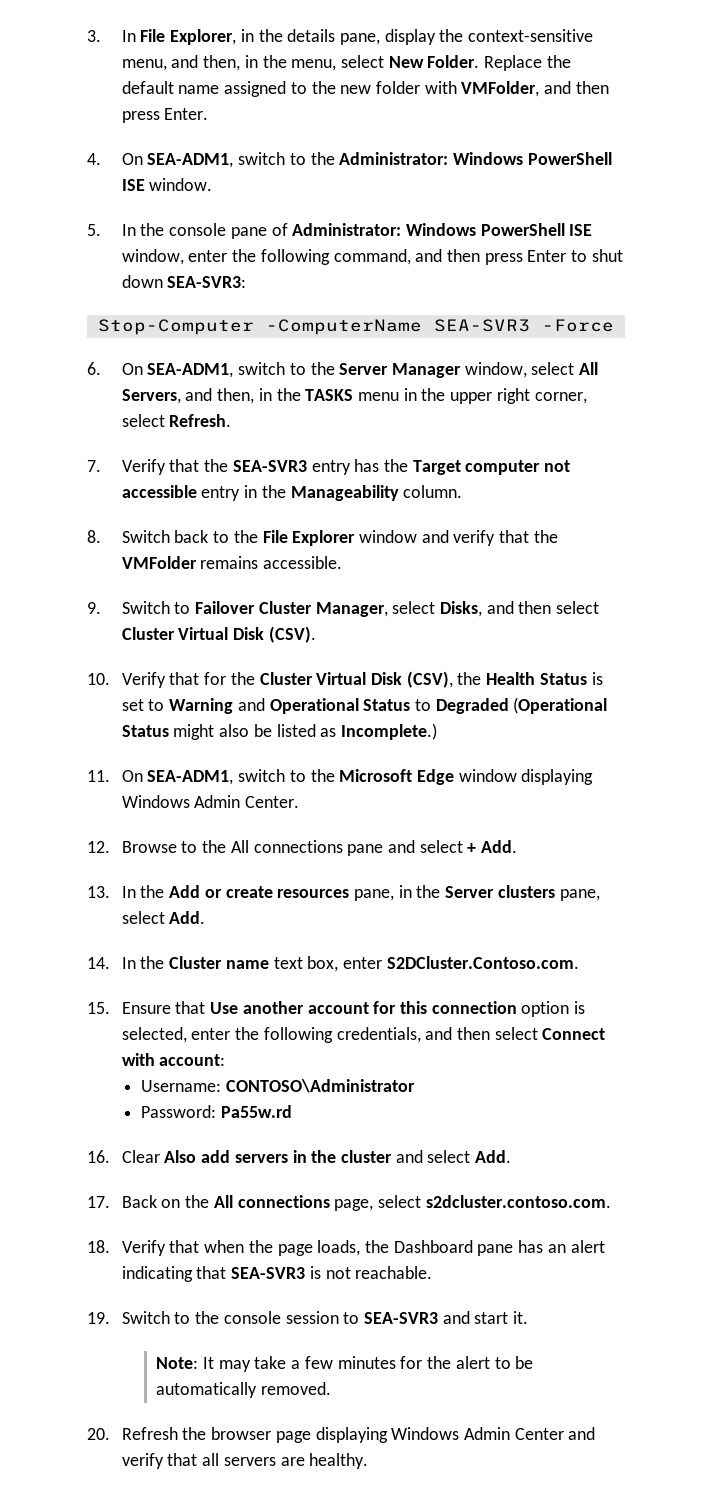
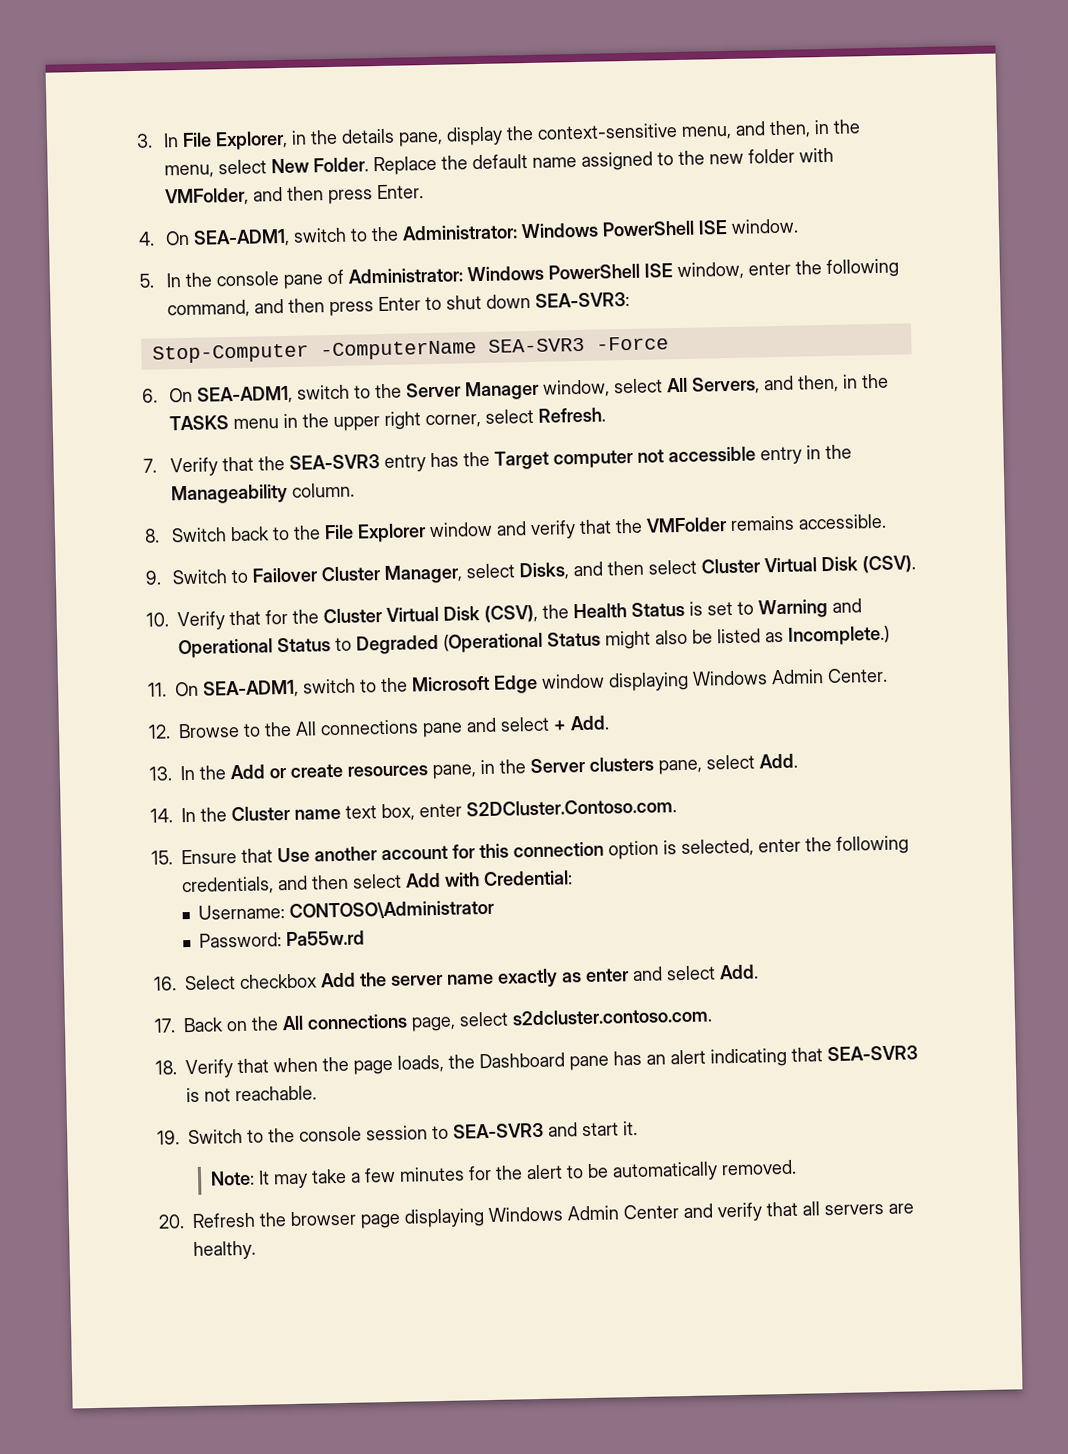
[542,1028,606,1040] [121,1053,226,1066] Connect with account: -> [405,870,573,888] Add with Credential:
[121,1150,393,1163] Clear Also add servers in the cluster -> [184,968,630,991] Select checkbox Add the server name exactly as enter

